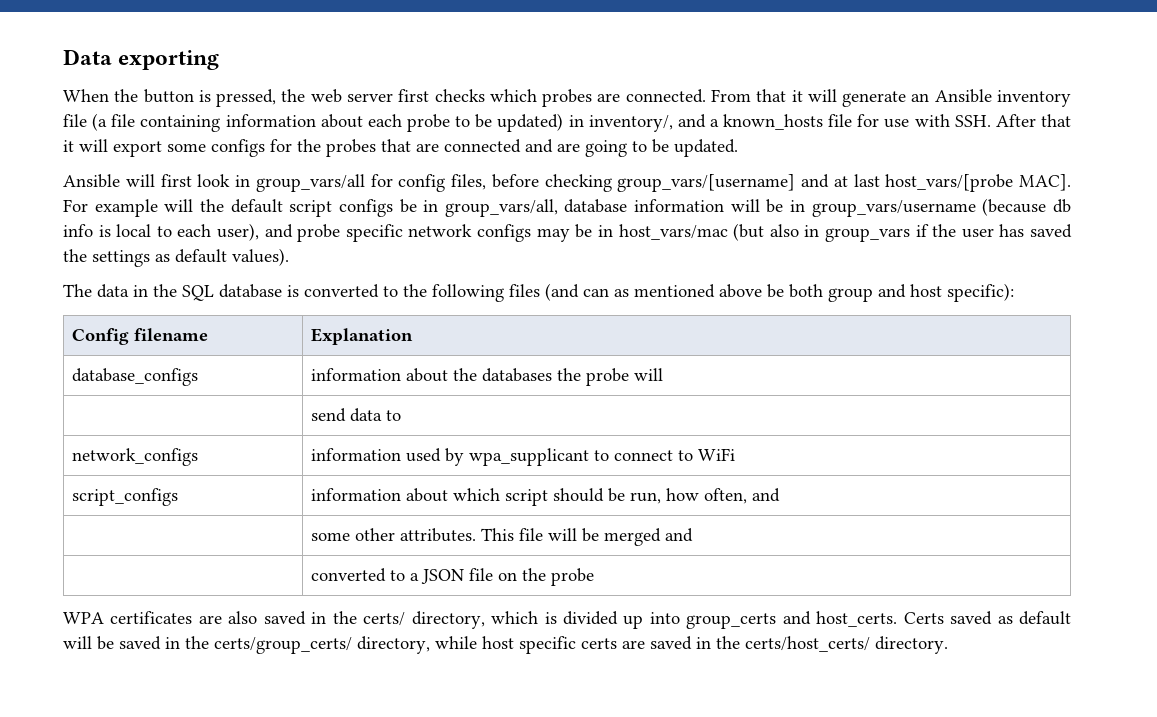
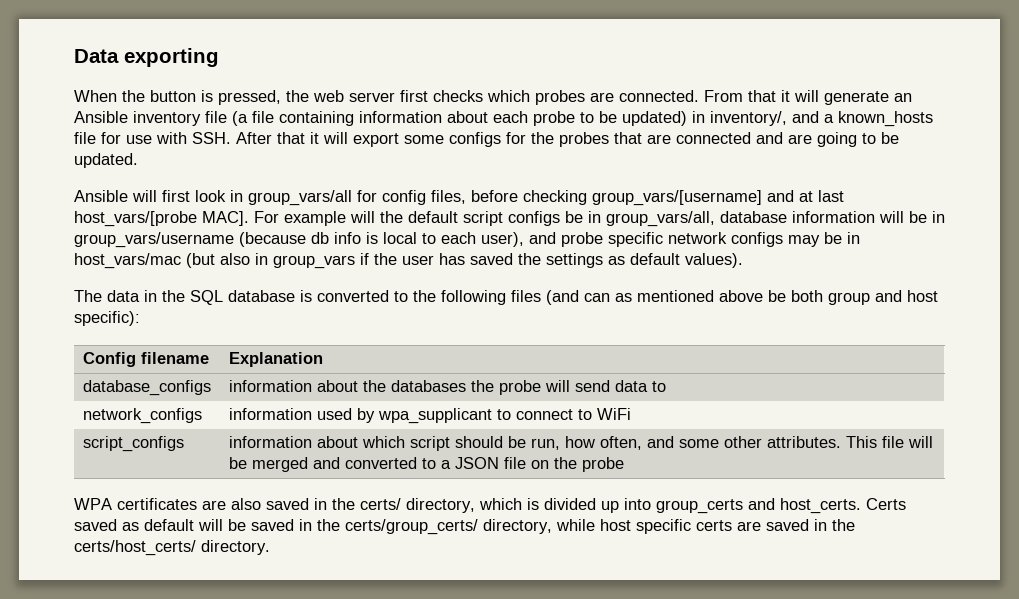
(663, 374) // | -> (570, 386) none
(780, 495) // | -> (674, 442) none
(693, 535) // | -> (340, 463) none

